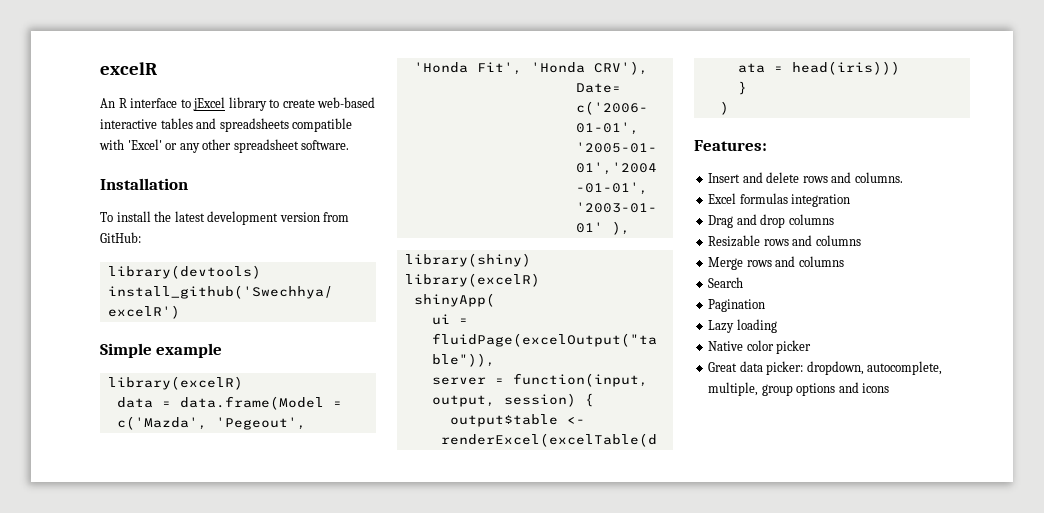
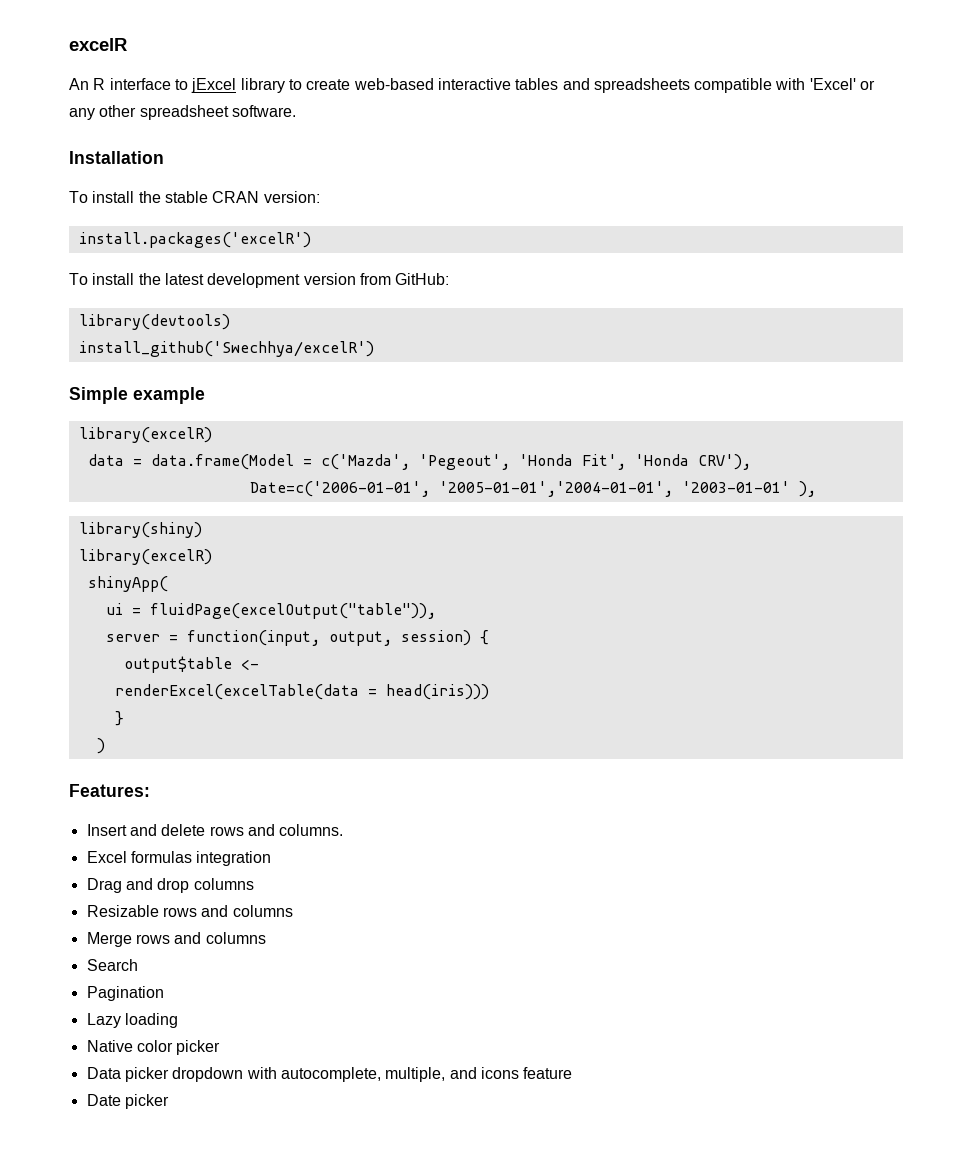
(188, 184) none -> [69,191,320,203] [78,232,311,248] // To install the stable CRAN version: // install.packages('excelR')
[708,361,943,375] [708,382,890,396] Great data picker: dropdown, autocomplete, multiple, group options and icons -> [86,1067,573,1082] [86,1094,169,1109] Data picker dropdown with autocomplete, multiple, and icons feature // Date picker

